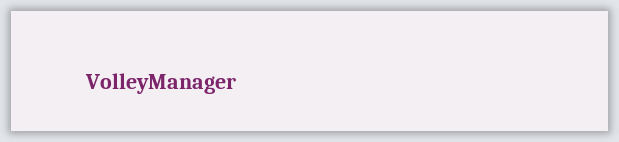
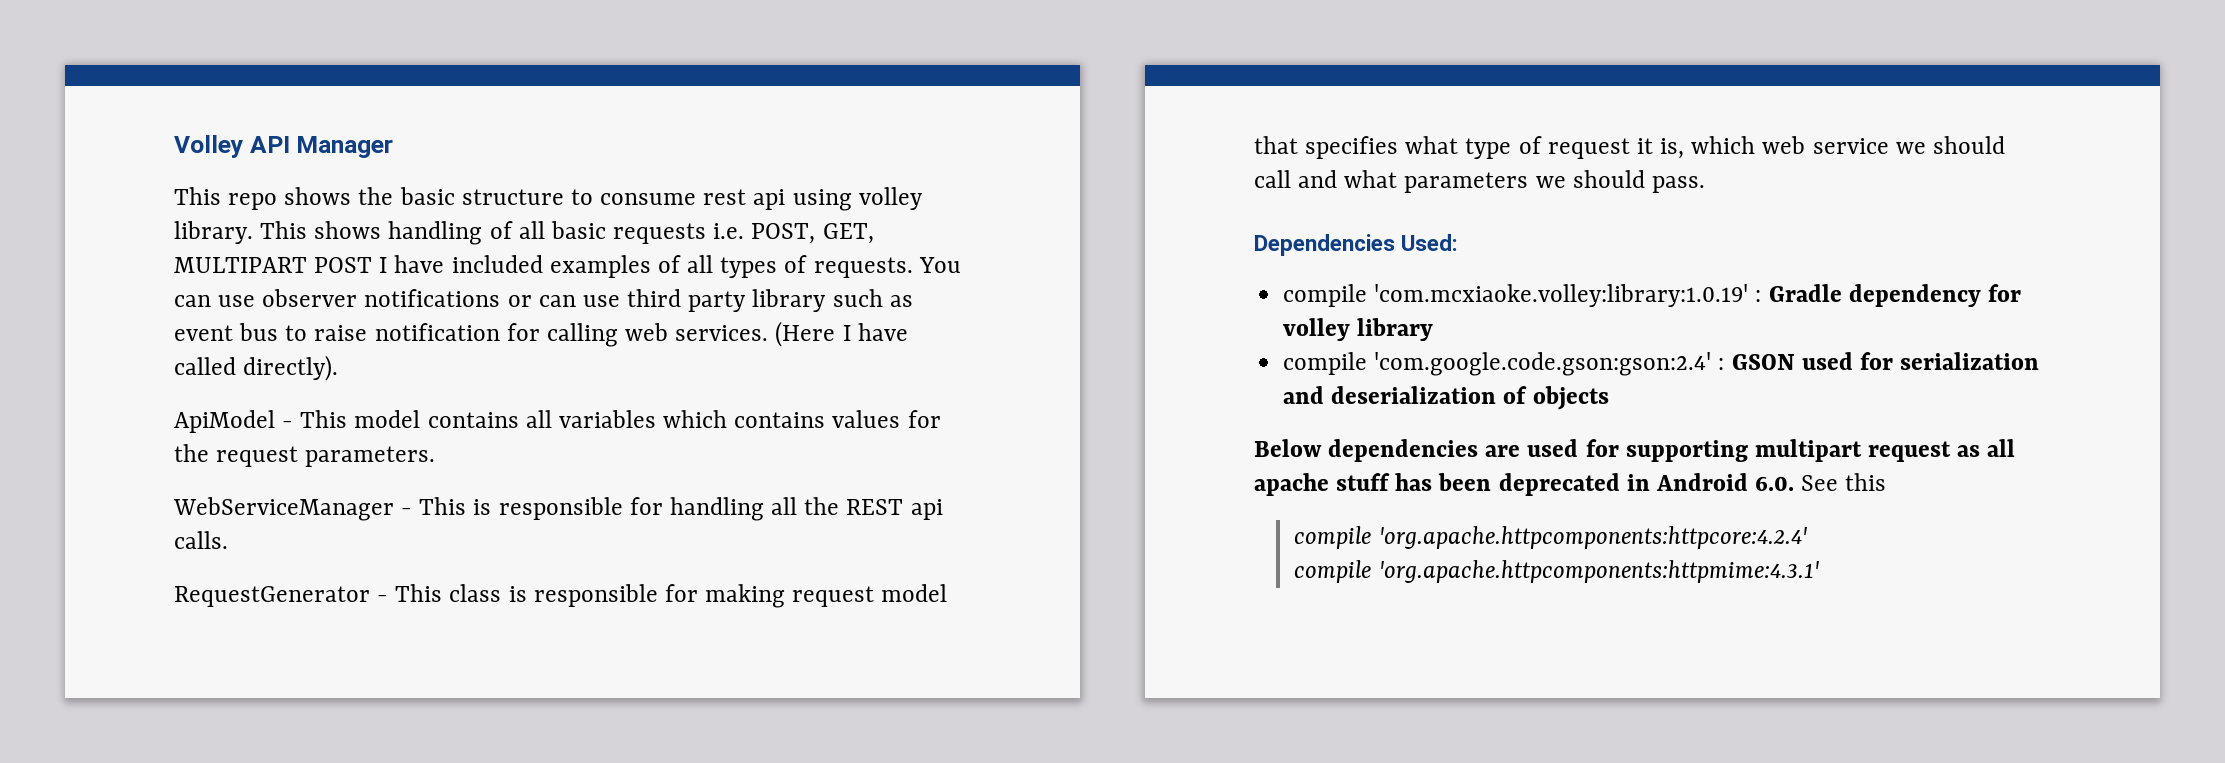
[85,73,236,94] VolleyManager -> [174,135,394,158] [174,187,923,211] [174,221,874,245] [174,255,961,278] [174,289,913,312] [174,321,908,347] [174,355,339,381] [174,410,941,433] [174,444,436,467] [173,497,943,521] [174,531,228,549] [174,584,948,608] [1254,136,2005,159] [1254,170,1705,193] [1254,234,1459,256] [1283,284,2021,307] [1283,318,1434,341] [1283,352,2040,376] [1283,386,1609,410] [1254,439,2016,462] [1254,473,1887,496] [1294,526,1807,549] [1294,560,1819,583] Volley API Manager // This repo shows the basic structure to consume rest api using volley library. This shows handling of all basic requests i.e. POST, GET, MULTIPART POST I have included examples of all types of requests. You can use observer notifications or can use third party library such as event bus to raise notification for calling web services. (Here I have called directly). // ApiModel - This model contains all variables which contains values for the request parameters. // WebServiceManager - This is responsible for handling all the REST api calls. // RequestGenerator - This class is responsible for making request model that specifies what type of request it is, which web service we should call and what parameters we should pass. // Dependencies Used: // compile 'com.mcxiaoke.volley:library:1.0.19' : Gradle dependency for volley library // compile 'com.google.code.gson:gson:2.4' : GSON used for serialization and deserialization of objects // Below dependencies are used for supporting multipart request as all apache stuff has been deprecated in Android 6.0. See this // compile 'org.apache.httpcomponents:httpcore:4.2.4' // compile 'org.apache.httpcomponents:httpmime:4.3.1'

